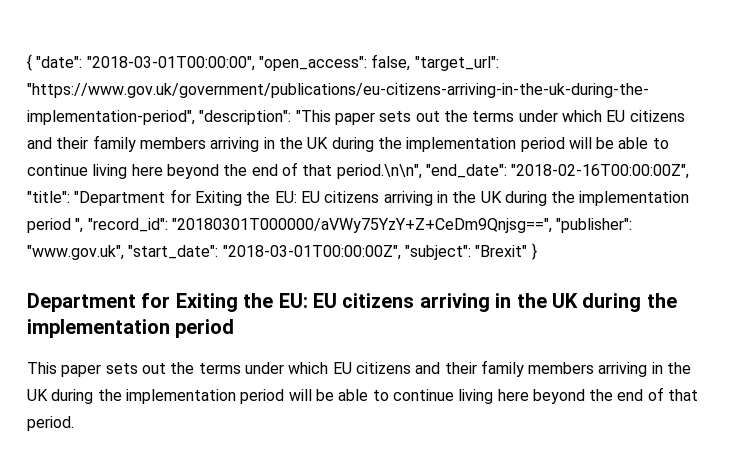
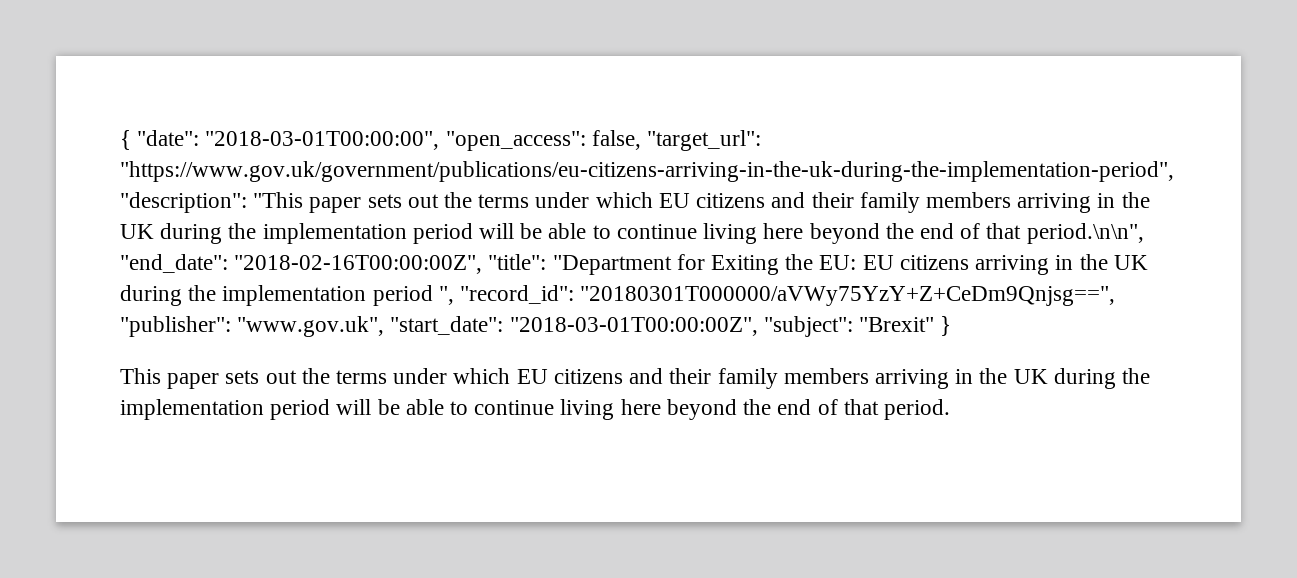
[27,293,677,312] [27,319,235,338] // Department for Exiting the EU: EU citizens arriving in the UK during the implementation period -> (952, 326) none

